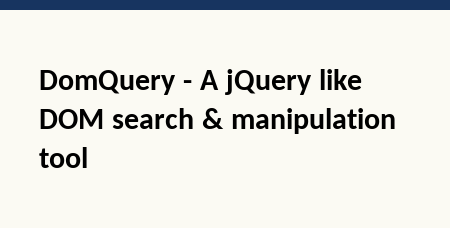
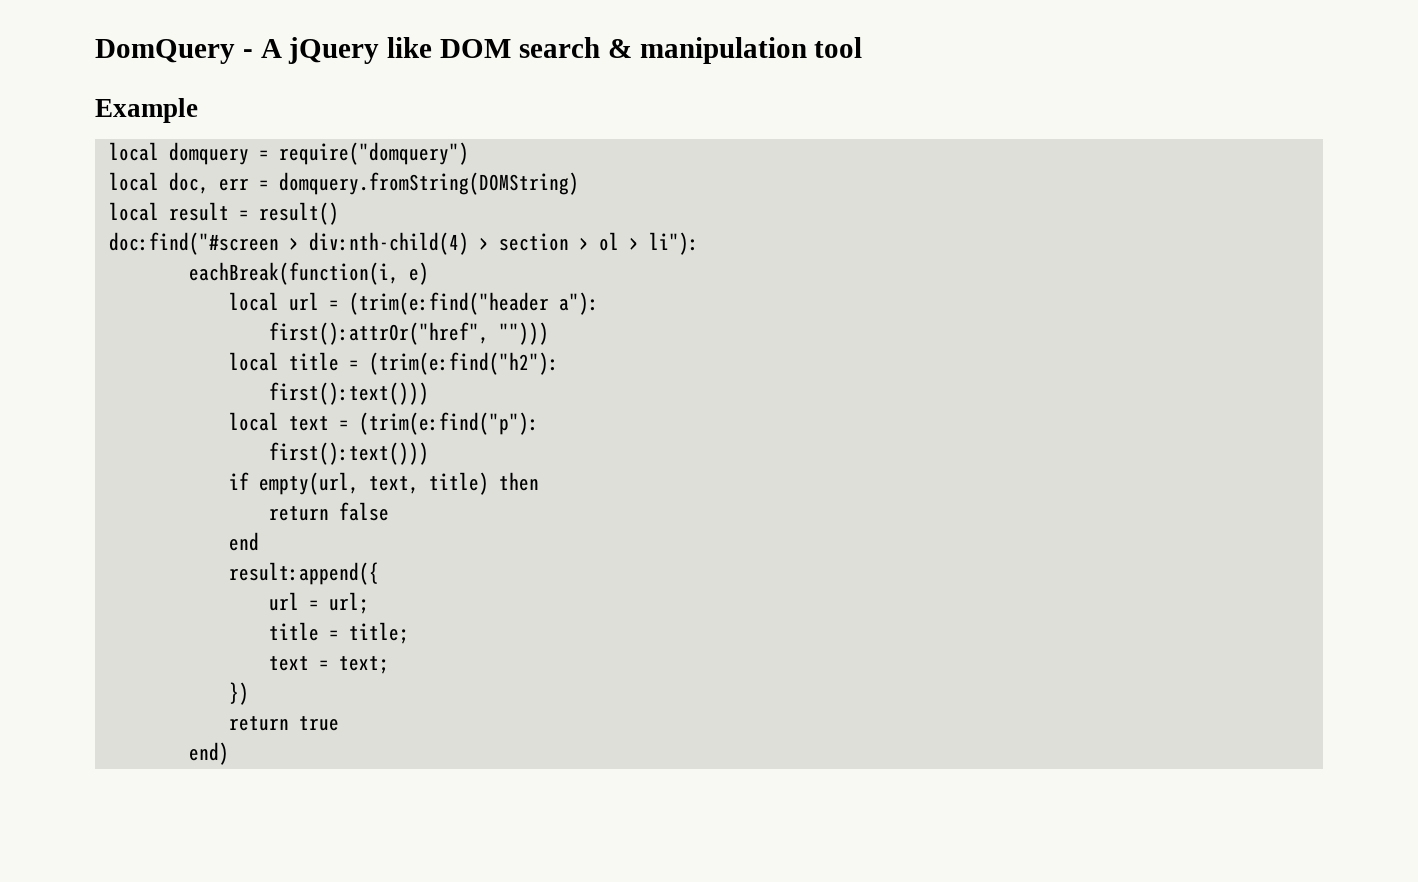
(88, 157) none -> [95,98,198,123] [108,142,469,165] [108,172,579,195] [108,202,339,225] [108,232,699,255] [188,262,429,285] [228,292,599,315] [268,322,549,345] [228,352,559,375] [268,382,429,405] [228,412,539,435] [268,442,429,465] [228,472,539,495] [268,502,389,521] [228,532,259,551] [228,562,379,585] [268,592,369,614] [268,622,409,644] [268,656,389,674] [228,682,249,705] [228,716,339,731] [188,742,229,765] // Example // local domquery = require("domquery") // local doc, err = domquery.fromString(DOMString) // local result = result() // doc:find("#screen > div:nth-child(4) > section > ol > li"): // eachBreak(function(i, e) // local url = (trim(e:find("header a"): // first():attrOr("href", ""))) // local title = (trim(e:find("h2"): // first():text())) // local text = (trim(e:find("p"): // first():text())) // if empty(url, text, title) then // return false // end // result:append({ // url = url; // title = title; // text = text; // }) // return true // end)

